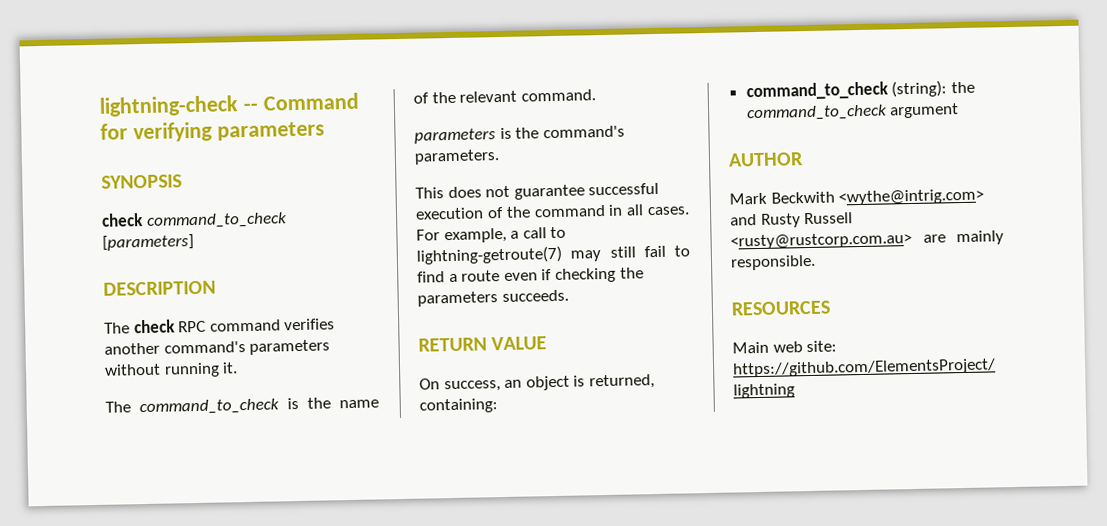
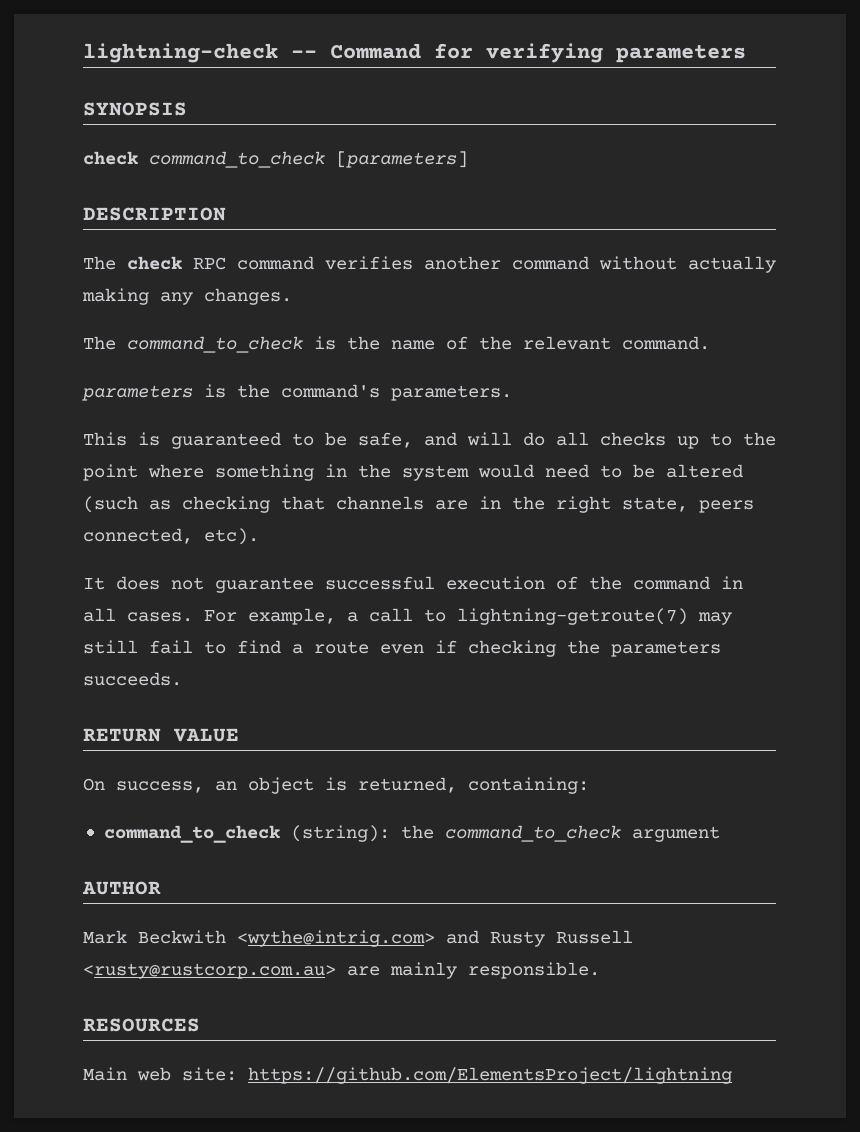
[163,339,331,355] [104,362,239,378] command's parameters without running it. -> [512,256,776,273] [82,288,292,305] command without actually making any changes.
(444, 193) none -> [138,432,776,449] [83,464,743,481] [83,496,754,513] [83,528,259,545] [83,577,105,590] is guaranteed to be safe, and will do all checks up to the point where something in the system would need to be altered (such as checking that channels are in the right state, peers connected, etc). // It

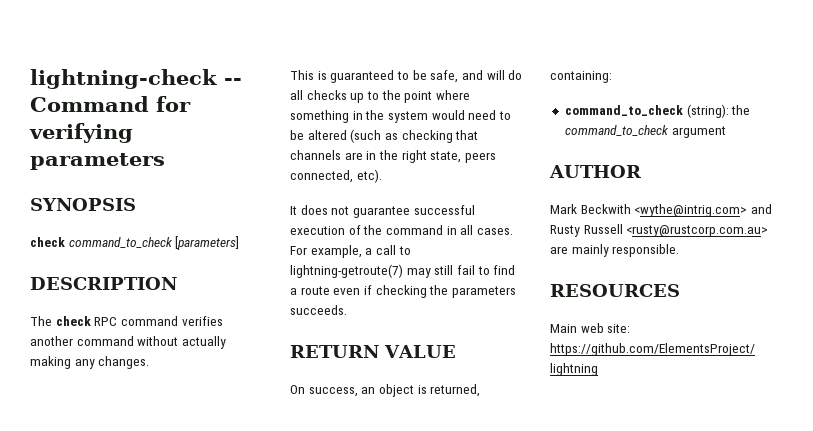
[83,336,710,353] [82,384,512,401] // The command_to_check is the name of the relevant command. // parameters is the command's parameters. -> (150, 362) none

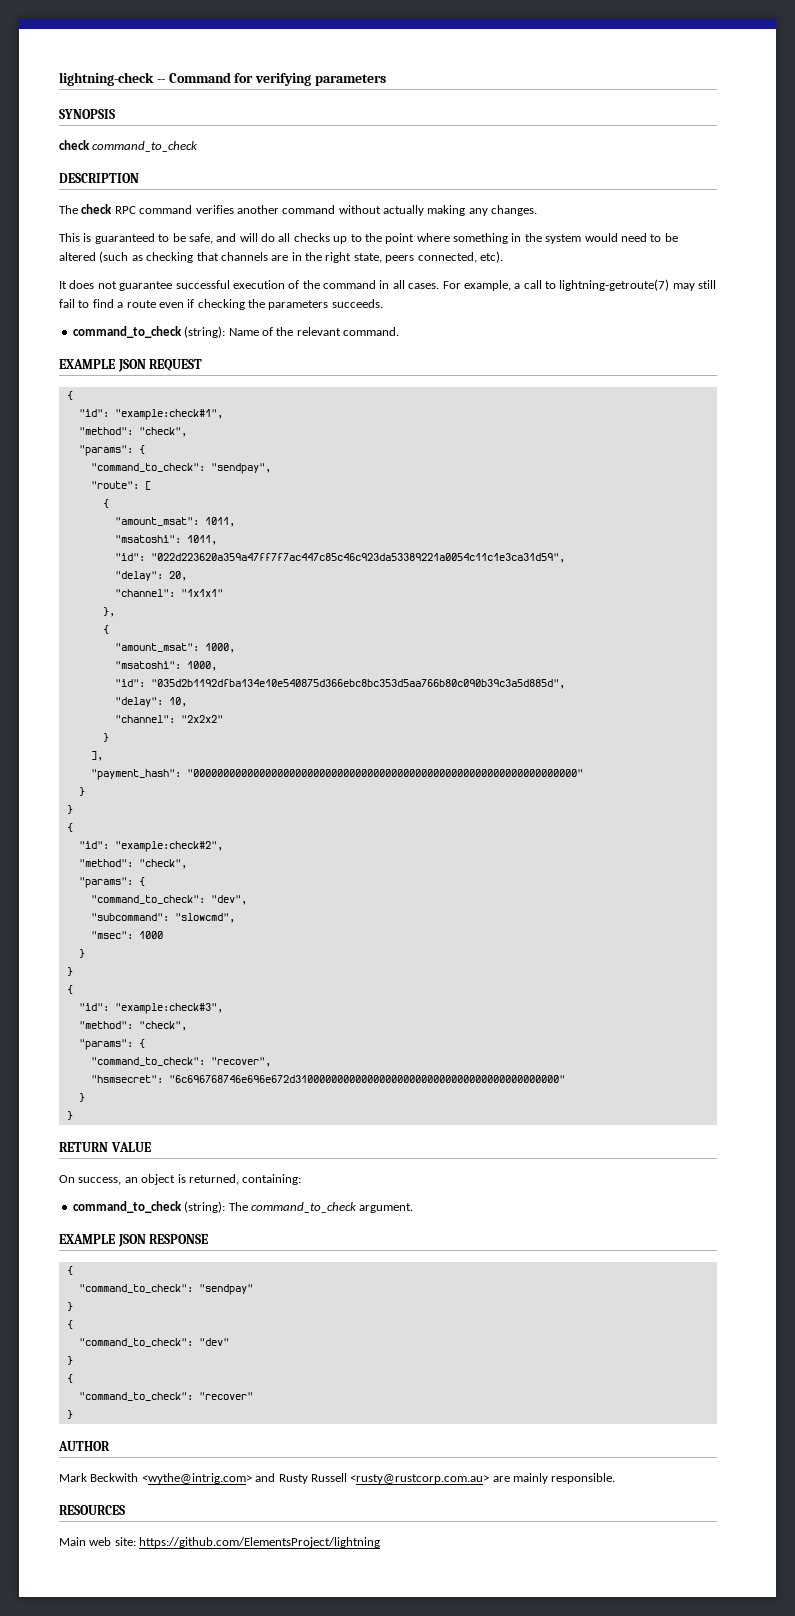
[175,236,240,250] [parameters] -> (199, 146) none
(347, 310) none -> [72,326,399,338] [59,359,203,372] [66,391,73,400] [78,409,223,420] [78,427,187,437] [78,445,145,456] [90,463,271,474] [90,481,151,490] [102,499,109,508] [114,517,235,527] [114,535,217,545] [114,553,565,563] [114,571,187,581] [114,589,223,597] [102,607,115,617] [102,625,109,634] [114,643,235,653] [114,661,217,671] [114,679,565,689] [114,697,187,707] [114,715,223,723] [102,733,109,742] [90,751,103,761] [90,769,583,780] [78,787,85,796] [66,805,73,814] [66,823,73,832] [78,841,223,852] [78,859,187,869] [78,877,145,888] [90,895,247,905] [90,913,235,923] [90,931,163,939] [78,949,85,958] [66,967,73,976] [66,985,73,994] [78,1003,223,1014] [78,1021,187,1031] [78,1039,145,1050] [90,1057,271,1067] [90,1075,565,1083] [78,1093,85,1102] [66,1111,73,1120] // command_to_check (string): Name of the relevant command. // EXAMPLE JSON REQUEST // { // "id": "example:check#1", // "method": "check", // "params": { // "command_to_check": "sendpay", // "route": [ // { // "amount_msat": 1011, // "msatoshi": 1011, // "id": "022d223620a359a47ff7f7ac447c85c46c923da53389221a0054c11c1e3ca31d59", // "delay": 20, // "channel": "1x1x1" // }, // { // "amount_msat": 1000, // "msatoshi": 1000, // "id": "035d2b1192dfba134e10e540875d366ebc8bc353d5aa766b80c090b39c3a5d885d", // "delay": 10, // "channel": "2x2x2" // } // ], // "payment_hash": "0000000000000000000000000000000000000000000000000000000000000000" // } // } // { // "id": "example:check#2", // "method": "check", // "params": { // "command_to_check": "dev", // "subcommand": "slowcmd", // "msec": 1000 // } // } // { // "id": "example:check#3", // "method": "check", // "params": { // "command_to_check": "recover", // "hsmsecret": "6c696768746e696e672d31000000000000000000000000000000000000000000" // } // }
[731,105,751,115] [564,125,726,138] the command_to_check argument -> [228,1202,414,1213] [59,1234,209,1247] [66,1266,73,1275] [78,1284,253,1295] [66,1302,73,1311] [66,1320,73,1329] [78,1338,229,1347] [66,1356,73,1365] [66,1374,73,1383] [78,1392,253,1401] [66,1410,73,1419] The command_to_check argument. // EXAMPLE JSON RESPONSE // { // "command_to_check": "sendpay" // } // { // "command_to_check": "dev" // } // { // "command_to_check": "recover" // }

